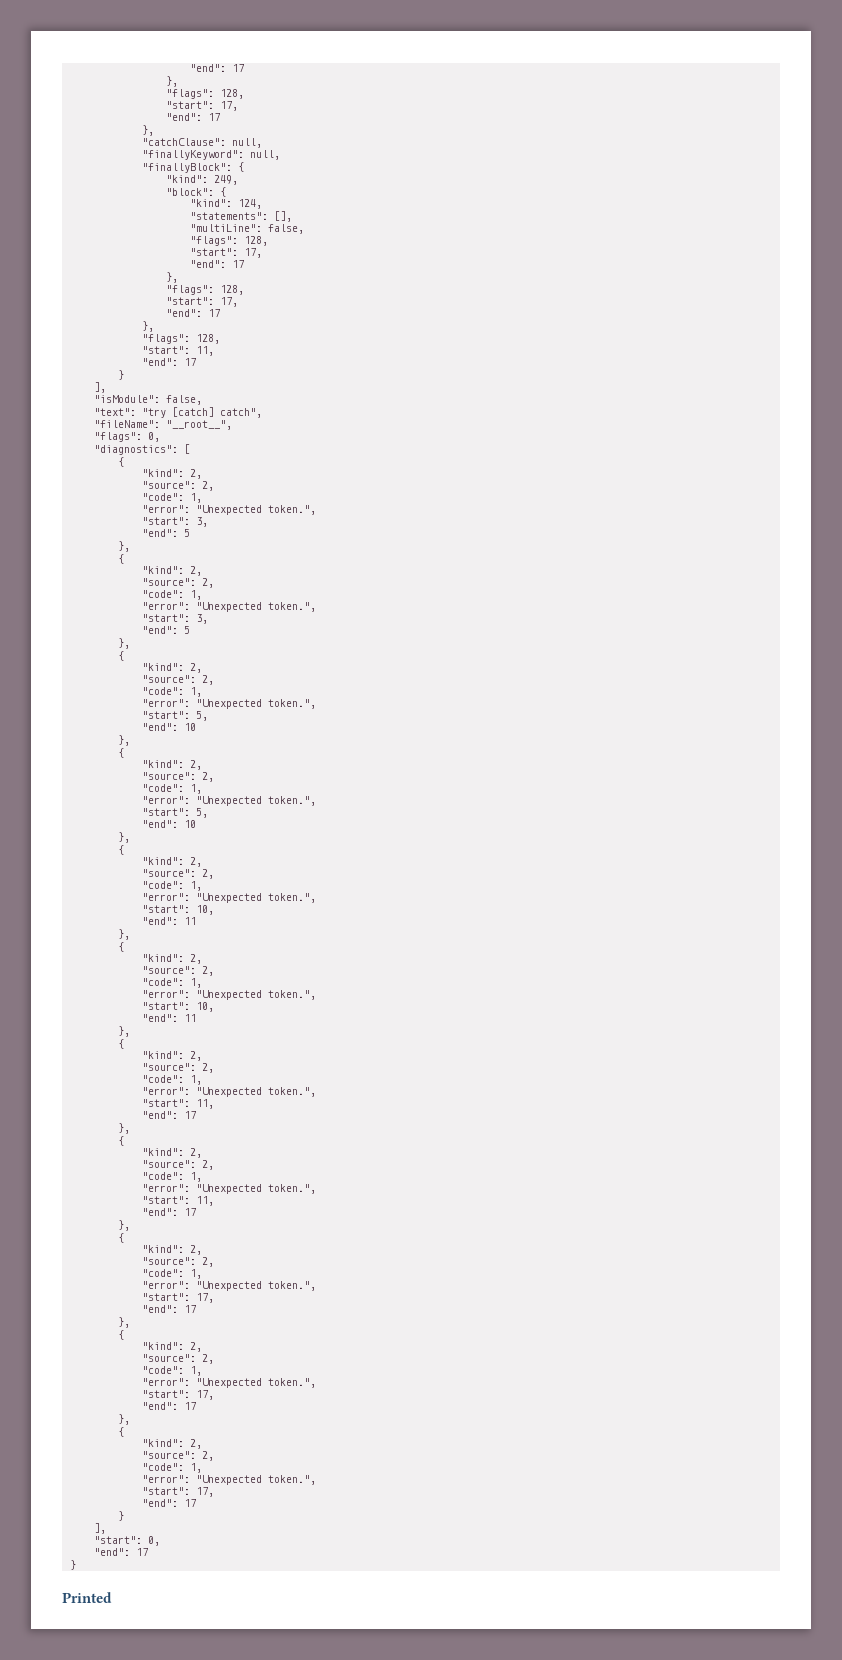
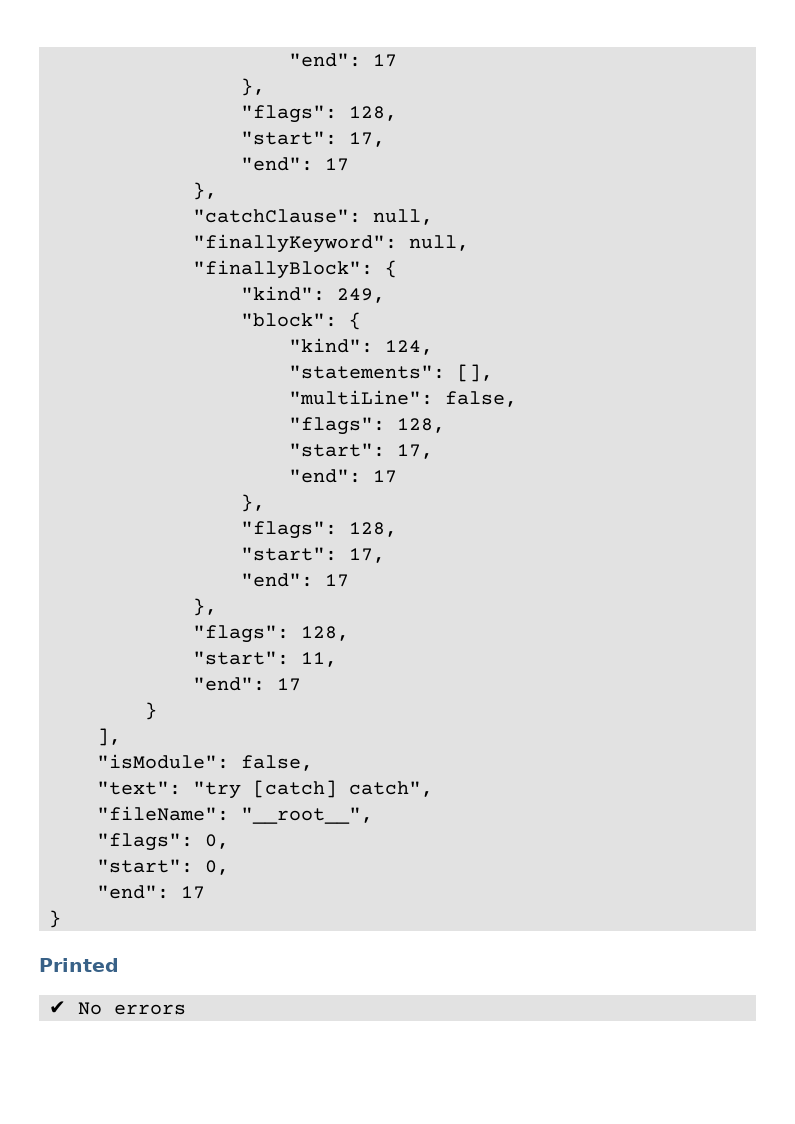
[93,444,190,455] [117,457,124,467] [141,469,202,479] [141,481,214,491] [141,493,202,503] [141,505,316,515] [141,517,208,527] [141,529,190,537] [117,541,130,552] [117,554,124,564] [141,566,202,576] [141,578,214,588] [141,590,202,600] [141,602,316,612] [141,614,208,624] [141,626,190,634] [117,638,130,649] [117,651,124,661] [141,663,202,673] [141,675,214,685] [141,687,202,697] [141,699,316,709] [141,711,208,721] [141,723,196,731] [117,735,130,746] [117,748,124,758] [141,760,202,770] [141,772,214,782] [141,784,202,794] [141,796,316,806] [141,808,208,818] [141,820,196,828] [117,832,130,843] [117,845,124,855] [141,857,202,867] [141,869,214,879] [141,881,202,891] [141,893,316,903] [141,905,214,915] [141,917,196,925] [117,929,130,940] [117,942,124,952] [141,954,202,964] [141,966,214,976] [141,978,202,988] [141,990,316,1000] [141,1002,214,1012] [141,1014,196,1022] [117,1026,130,1037] [117,1039,124,1049] [141,1051,202,1061] [141,1063,214,1073] [141,1075,202,1085] [141,1087,316,1097] [141,1099,214,1109] [141,1111,196,1119] [117,1123,130,1134] [117,1136,124,1146] [141,1148,202,1158] [141,1160,214,1170] [141,1172,202,1182] [141,1184,316,1194] [141,1196,214,1206] [141,1208,196,1216] [117,1220,130,1231] [117,1233,124,1243] [141,1245,202,1255] [141,1257,214,1267] [141,1269,202,1279] [141,1281,316,1291] [141,1293,214,1303] [141,1305,196,1313] [117,1317,130,1328] [117,1330,124,1340] [141,1342,202,1352] [141,1354,214,1364] [141,1366,202,1376] [141,1378,316,1388] [141,1390,214,1400] [141,1402,196,1410] [117,1414,130,1425] [117,1427,124,1437] [141,1439,202,1449] [141,1451,214,1461] [141,1463,202,1473] [141,1475,316,1485] [141,1487,214,1497] [141,1499,196,1507] [117,1511,124,1521] [93,1523,106,1534] // "diagnostics": [ // { // "kind": 2, // "source": 2, // "code": 1, // "error": "Unexpected token.", // "start": 3, // "end": 5 // }, // { // "kind": 2, // "source": 2, // "code": 1, // "error": "Unexpected token.", // "start": 3, // "end": 5 // }, // { // "kind": 2, // "source": 2, // "code": 1, // "error": "Unexpected token.", // "start": 5, // "end": 10 // }, // { // "kind": 2, // "source": 2, // "code": 1, // "error": "Unexpected token.", // "start": 5, // "end": 10 // }, // { // "kind": 2, // "source": 2, // "code": 1, // "error": "Unexpected token.", // "start": 10, // "end": 11 // }, // { // "kind": 2, // "source": 2, // "code": 1, // "error": "Unexpected token.", // "start": 10, // "end": 11 // }, // { // "kind": 2, // "source": 2, // "code": 1, // "error": "Unexpected token.", // "start": 11, // "end": 17 // }, // { // "kind": 2, // "source": 2, // "code": 1, // "error": "Unexpected token.", // "start": 11, // "end": 17 // }, // { // "kind": 2, // "source": 2, // "code": 1, // "error": "Unexpected token.", // "start": 17, // "end": 17 // }, // { // "kind": 2, // "source": 2, // "code": 1, // "error": "Unexpected token.", // "start": 17, // "end": 17 // }, // { // "kind": 2, // "source": 2, // "code": 1, // "error": "Unexpected token.", // "start": 17, // "end": 17 // } // ], -> (229, 841) none
(112, 1597) none -> [48,1001,186,1015] // ✔ No errors

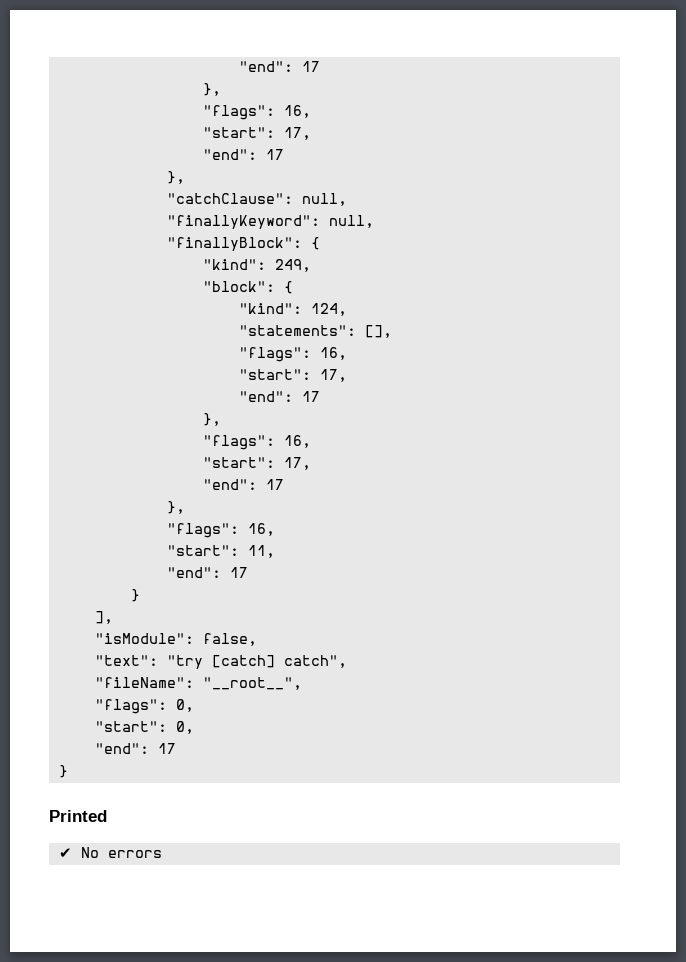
[288,53,397,67] [240,78,265,96] [240,105,397,123] "end": 17 // }, // "flags": 128, -> [238,61,320,72] [202,83,221,96] [202,105,311,120] "end": 17 // }, // "flags": 16,
[288,390,517,407] [288,417,445,435] [288,443,433,459] [288,469,397,483] [240,494,265,512] [240,521,397,539] [240,547,385,563] [240,573,349,587] [192,598,217,616] [192,625,349,643] // "multiLine": false, // "flags": 128, // "start": 17, // "end": 17 // }, // "flags": 128, // "start": 17, // "end": 17 // }, // "flags": 128, -> [238,347,347,362] [238,369,347,382] [238,391,320,402] [202,413,221,426] [202,435,311,450] [202,457,311,470] [202,479,284,490] [166,501,185,514] [166,523,275,538] // "flags": 16, // "start": 17, // "end": 17 // }, // "flags": 16, // "start": 17, // "end": 17 // }, // "flags": 16,

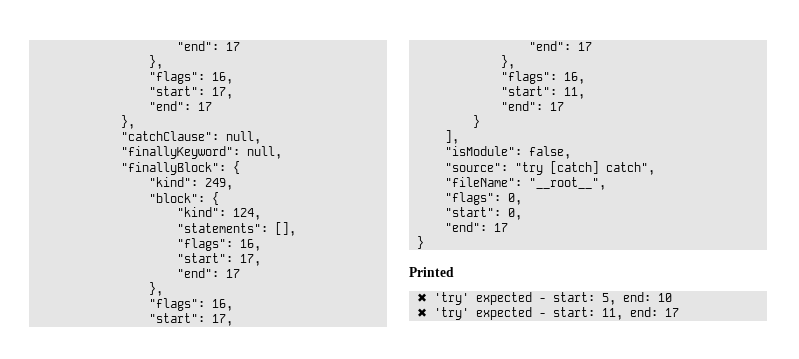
[94,655,158,666] "text": -> [444,163,508,172] "source":
[58,847,162,858] ✔ No errors -> [416,292,672,305] [416,307,679,320] ✖ 'try' expected - start: 5, end: 10 // ✖ 'try' expected - start: 11, end: 17

